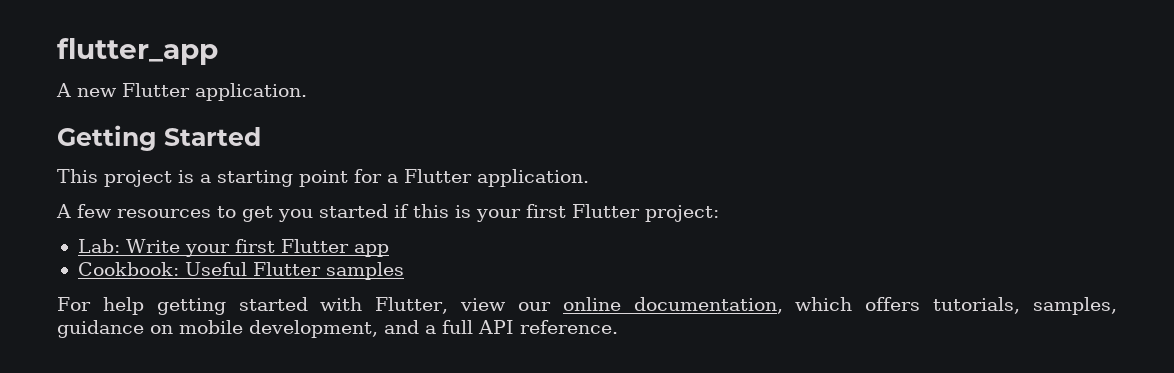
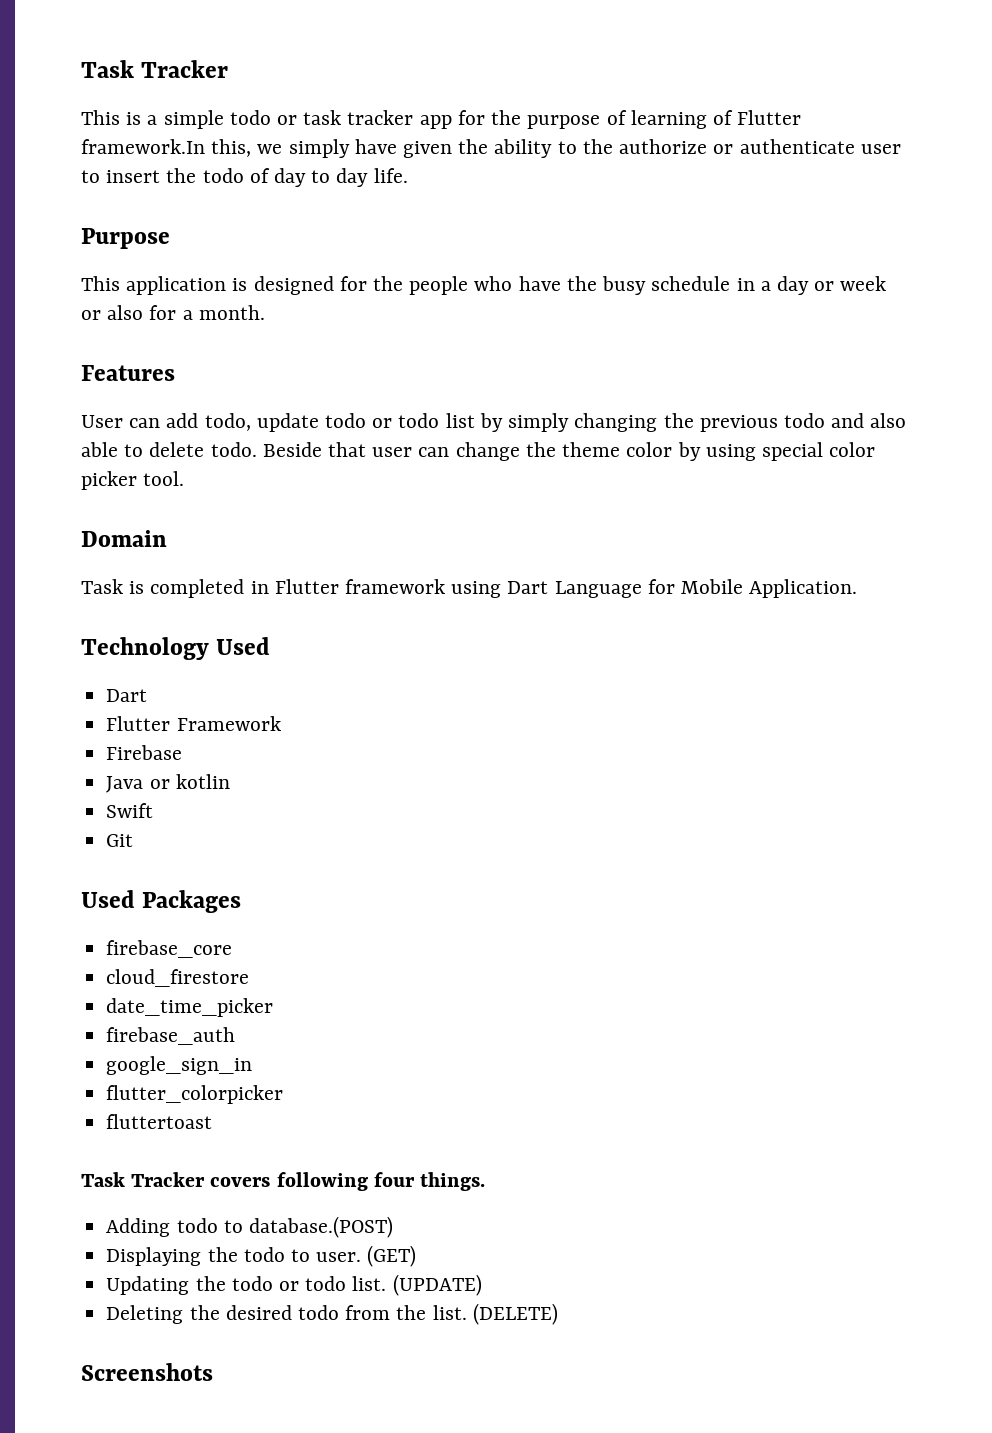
[57,38,218,65] [56,83,307,101] [57,125,261,151] [57,169,172,187] flutter_app // A new Flutter application. // Getting Started // This project -> [81,60,229,78] [81,110,120,125] Task Tracker // This
[217,169,589,187] [56,204,719,222] [77,239,389,257] [77,262,404,280] [57,297,1118,315] [57,320,618,338] starting point for a Flutter application. // A few resources to get you started if this is your first Flutter project: // Lab: Write your first Flutter app // Cookbook: Useful Flutter samples // For help getting started with Flutter, view our online documentation, which offers tutorials, samples, guidance on mobile development, and a full API reference. -> [163,110,802,129] [81,139,901,158] [81,168,408,187] [81,228,170,249] [81,276,887,295] [81,305,265,320] [81,365,175,381] [81,413,907,432] [81,442,876,461] [81,471,185,490] [81,530,167,547] [81,579,858,598] [81,637,271,660] [106,689,148,702] [106,716,281,731] [106,745,183,760] [106,774,230,793] [106,803,154,818] [106,834,134,847] [81,890,242,913] [106,940,233,958] [106,969,250,987] [106,998,274,1017] [106,1027,236,1045] [106,1056,253,1075] [106,1085,284,1104] [106,1114,213,1129] [81,1172,486,1191] [106,1216,393,1238] [106,1245,417,1267] [106,1274,482,1296] [106,1303,558,1325] [81,1363,213,1381] simple todo or task tracker app for the purpose of learning of Flutter framework.In this, we simply have given the ability to the authorize or authenticate user to insert the todo of day to day life. // Purpose // This application is designed for the people who have the busy schedule in a day or week or also for a month. // Features // User can add todo, update todo or todo list by simply changing the previous todo and also able to delete todo. Beside that user can change the theme color by using special color picker tool. // Domain // Task is completed in Flutter framework using Dart Language for Mobile Application. // Technology Used // Dart // Flutter Framework // Firebase // Java or kotlin // Swift // Git // Used Packages // firebase_core // cloud_firestore // date_time_picker // firebase_auth // google_sign_in // flutter_colorpicker // fluttertoast // Task Tracker covers following four things. // Adding todo to database.(POST) // Displaying the todo to user. (GET) // Updating the todo or todo list. (UPDATE) // Deleting the desired todo from the list. (DELETE) // Screenshots

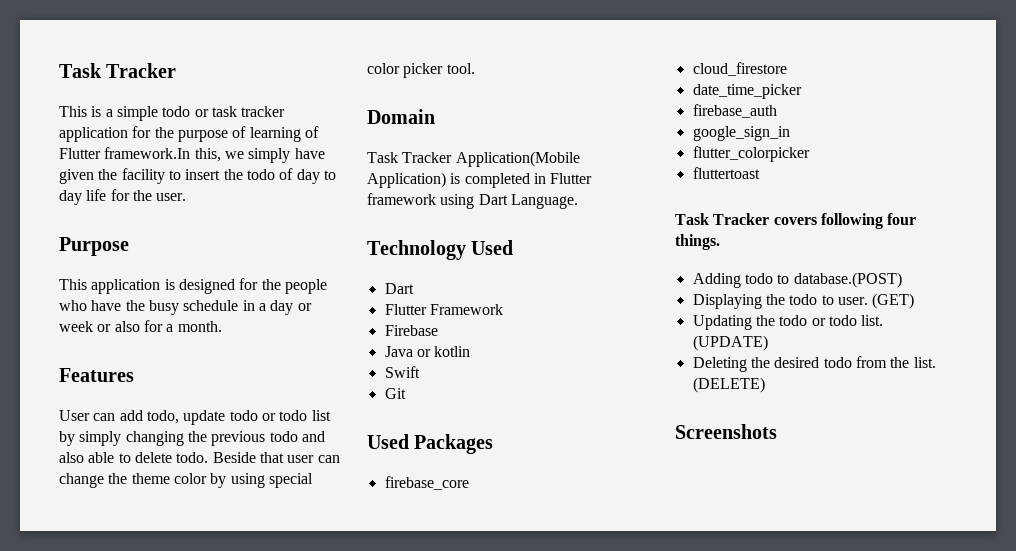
[419,115,452,129] app -> [59,127,128,142] application
[494,139,901,158] ability to the authorize or authenticate user -> [121,168,165,184] facility
[373,168,408,183] life. -> [86,189,187,201] life for the user.
(123, 586) none -> [402,151,580,167] [367,172,446,188] Tracker Application(Mobile Application)
[554,579,858,598] Language for Mobile Application. -> [510,194,578,209] Language.

